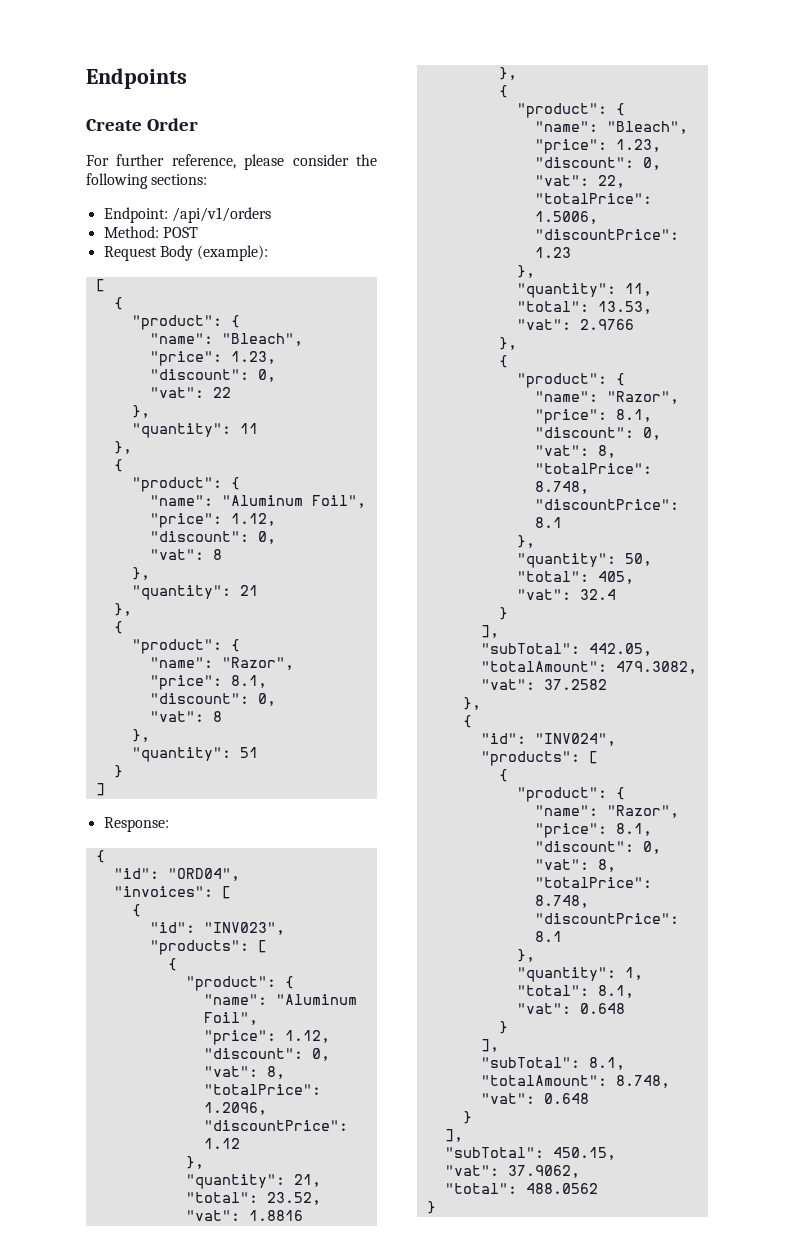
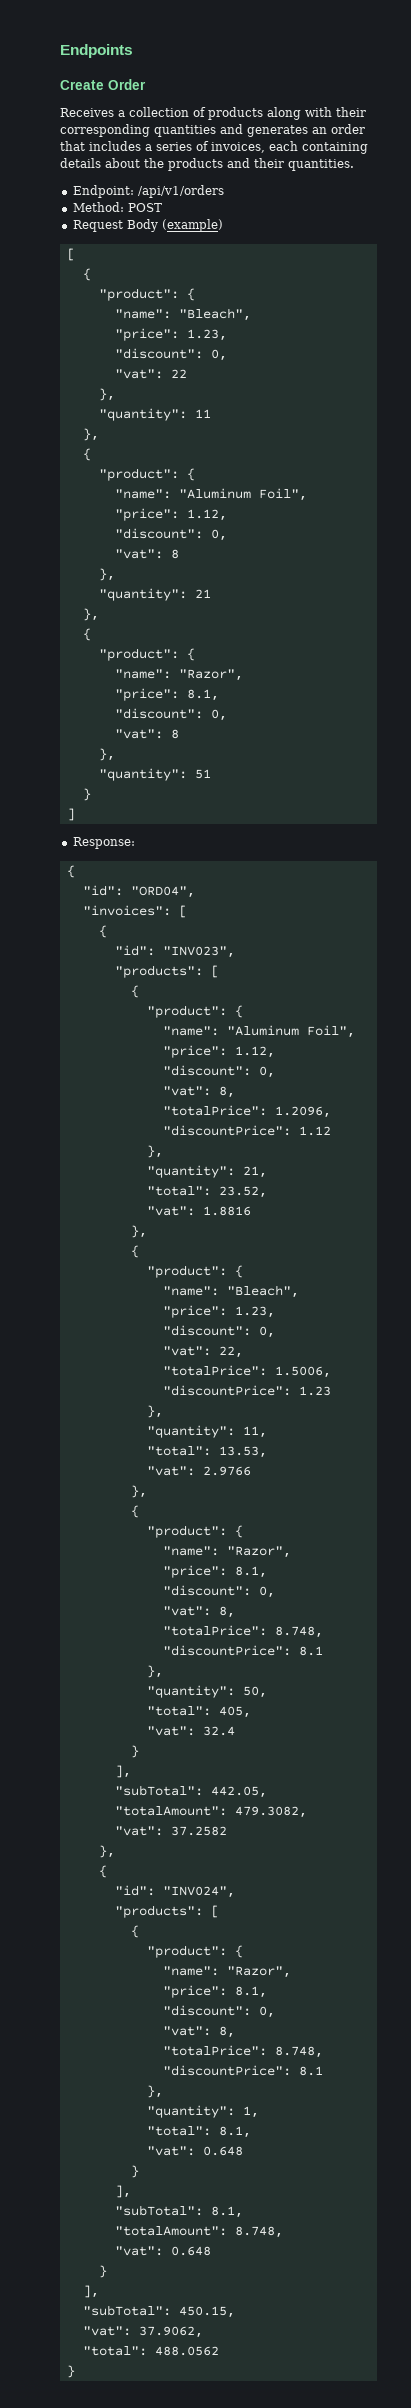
[86,154,377,170] [86,173,208,189] For further reference, please consider the following sections: -> [60,107,366,120] [60,124,365,137] [60,141,368,154] [60,158,354,171] Receives a collection of products along with their corresponding quantities and generates an order that includes a series of invoices, each containing details about the products and their quantities.
[197,245,269,261] (example): -> [161,219,223,232] (example)

